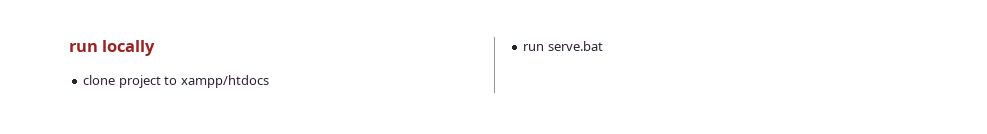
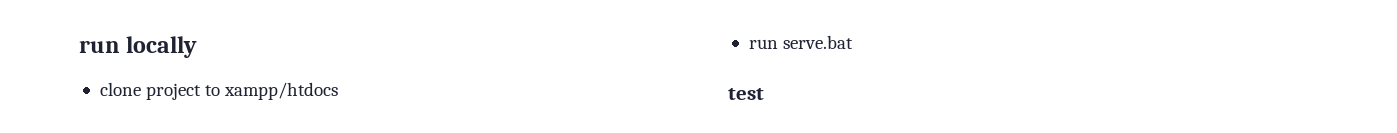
(603, 46) none -> [728,88,764,100] // test

